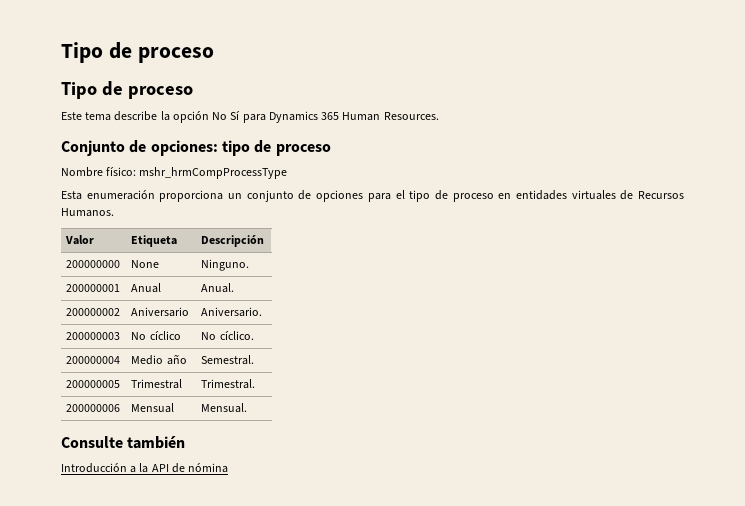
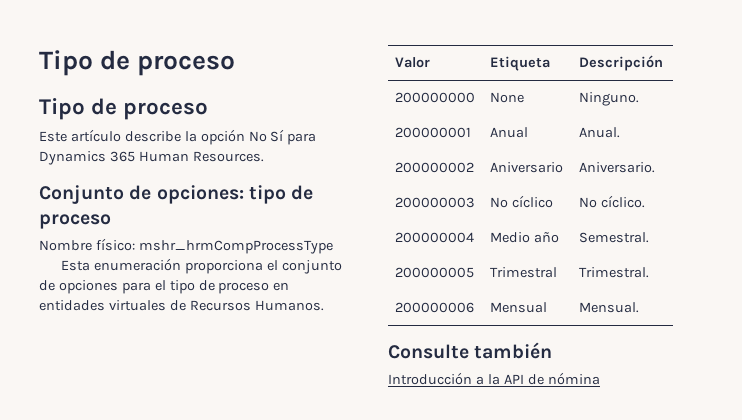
[85,112,112,121] tema -> [70,129,121,142] artículo
[228,193,243,199] un -> [267,260,279,271] el

